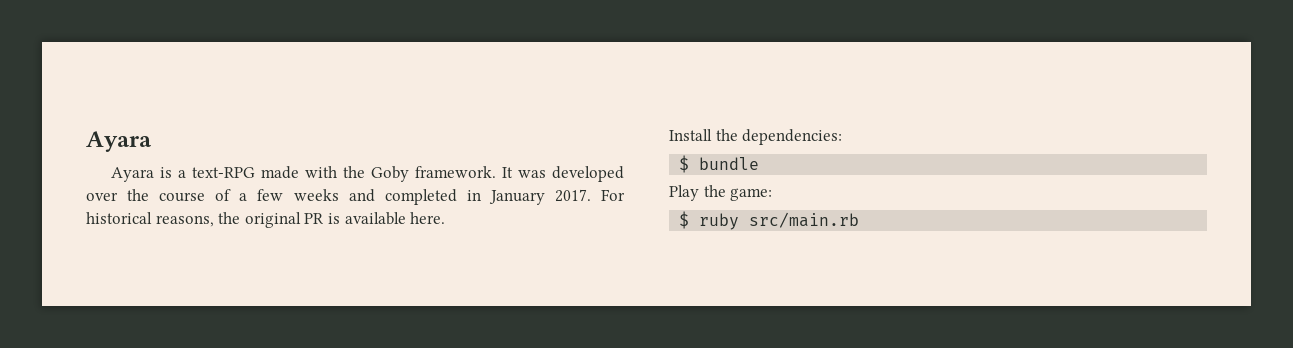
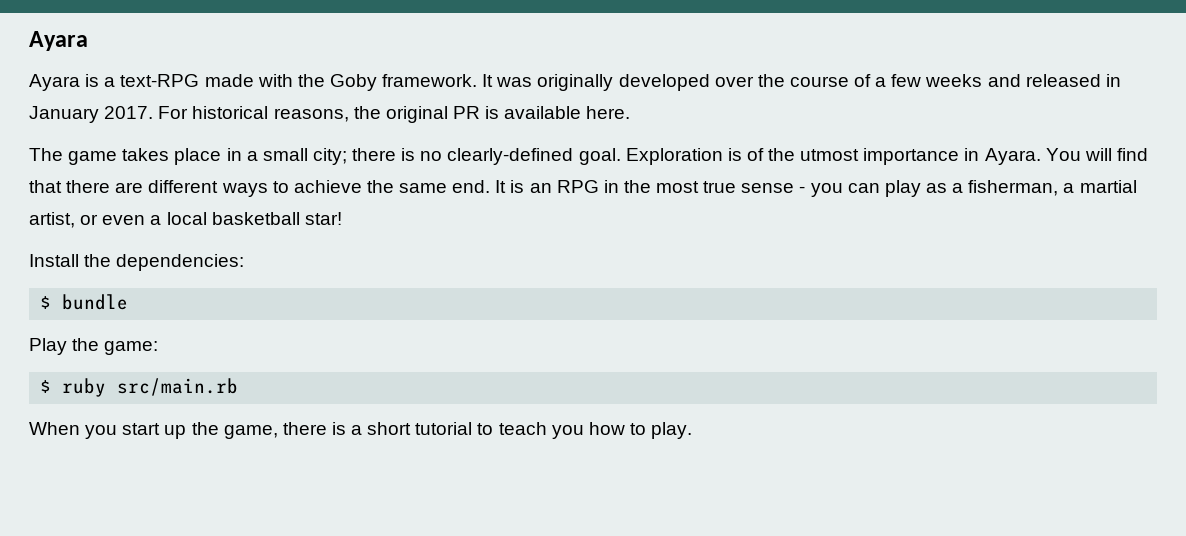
(547, 174) none -> [537,74,614,91] originally
[384,189,457,205] completed -> [1025,74,1101,87] released
(446, 218) none -> [29,148,1148,165] [29,180,1137,197] [29,212,342,228] // The game takes place in a small city; there is no clearly-defined goal. Exploration is of the utmost importance in Ayara. You will find that there are different ways to achieve the same end. It is an RPG in the most true sense - you can play as a fisherman, a martial artist, or even a local basketball star!
(860, 220) none -> [29,422,693,439] // When you start up the game, there is a short tutorial to teach you how to play.

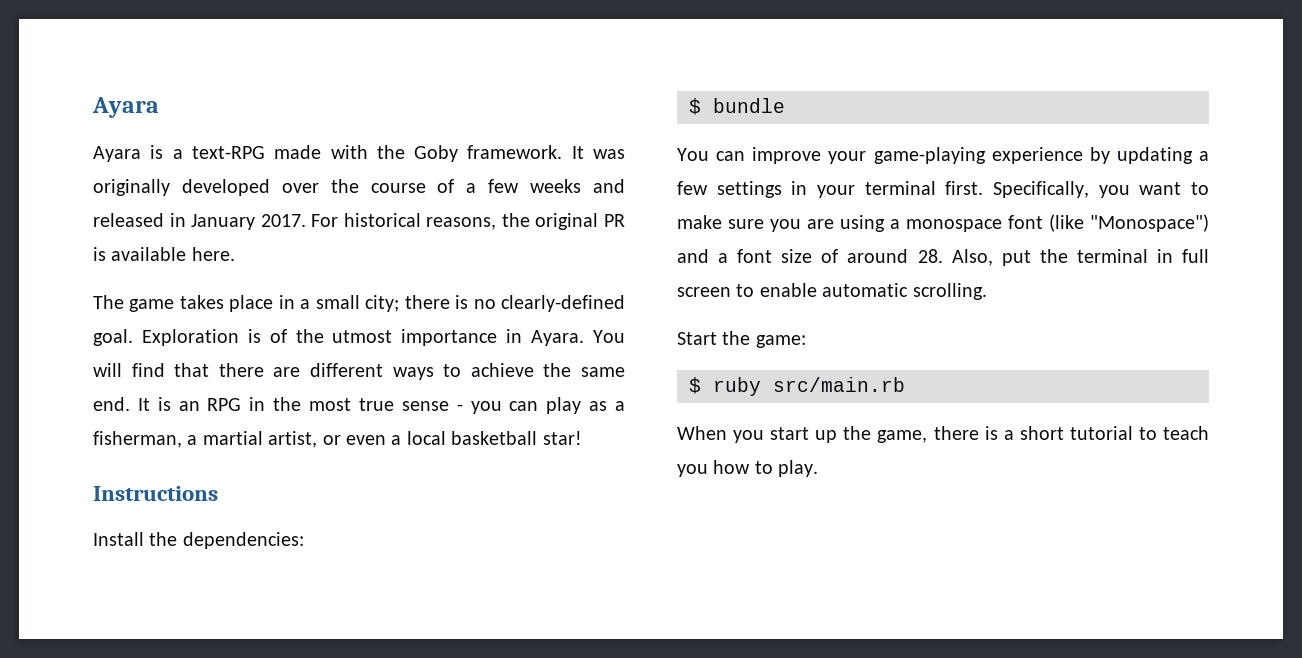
(342, 218) none -> [93,486,218,501] // Instructions
[29,338,67,355] Play -> [677,147,1209,164] [677,181,1209,198] [677,214,1209,232] [677,249,1209,266] [677,283,987,300] [677,332,717,345] You can improve your game-playing experience by updating a few settings in your terminal first. Specifically, you want to make sure you are using a monospace font (like "Monospace") and a font size of around 28. Also, put the terminal in full screen to enable automatic scrolling. // Start

